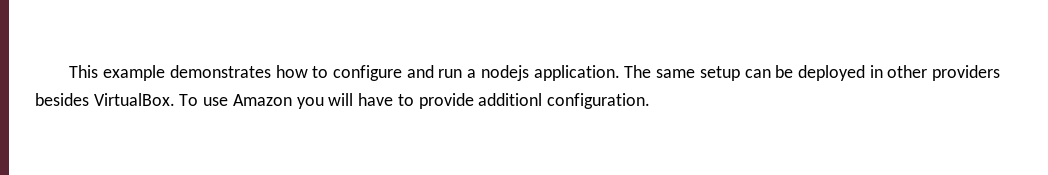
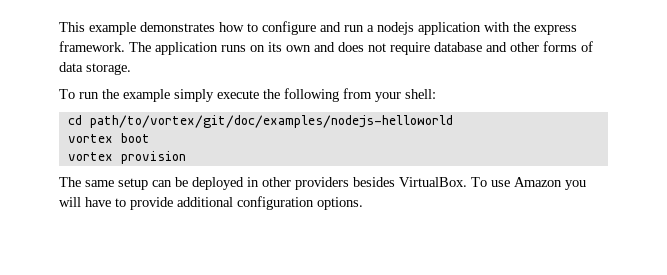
[533,65,620,81] application. -> [418,22,577,35] [59,41,593,55] [59,62,131,75] [59,88,436,102] [67,115,453,128] [67,133,150,143] [67,151,186,164] application with the express framework. The application runs on its own and does not require database and other forms of data storage. // To run the example simply execute the following from your shell: // cd path/to/vortex/git/doc/examples/nodejs-helloworld // vortex boot // vortex provision //
[478,93,650,109] additionl configuration. -> [177,196,363,210] additional configuration options.

